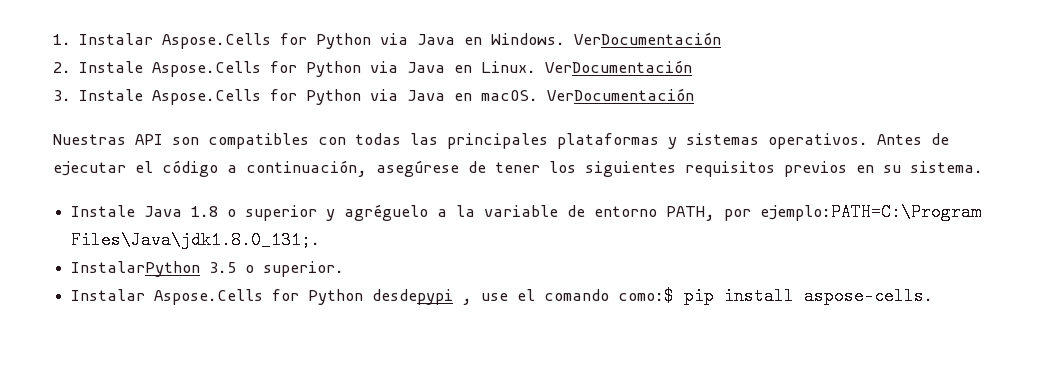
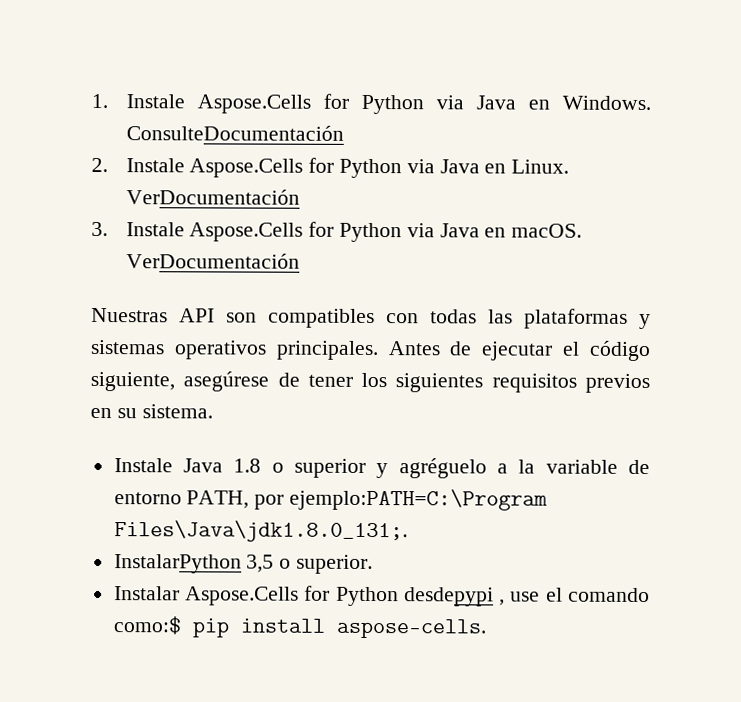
[79,33,154,45] Instalar -> [125,94,185,109] Instale
[574,32,722,45] VerDocumentación -> [125,125,344,141] ConsulteDocumentación
[447,133,548,149] principales -> (513, 316) none
[768,133,868,149] operativos. -> [173,340,379,361] operativos principales.
[227,160,367,177] a continuación, -> [90,371,175,392] siguiente,
[209,262,237,273] 3.5 -> [246,554,275,573] 3,5

